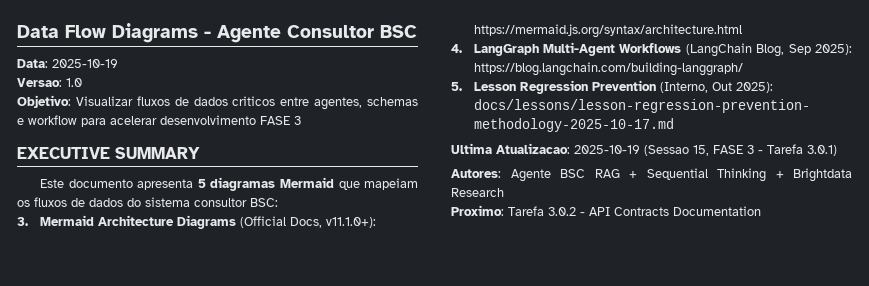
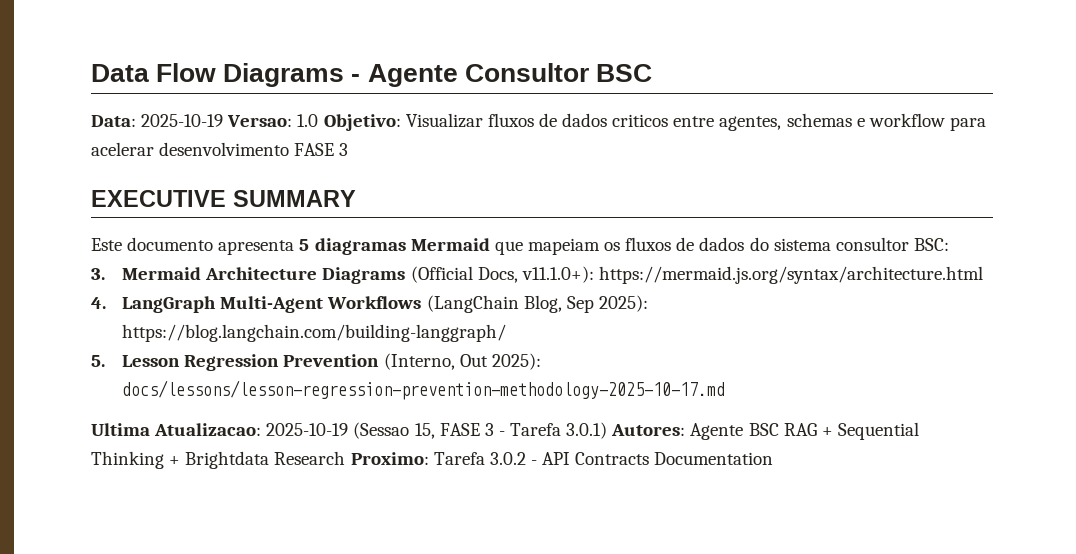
(118, 63) // -> (224, 120) none
(82, 82) // -> (319, 120) none
(837, 150) // -> (608, 430) none
(504, 192) // -> (346, 458) none

